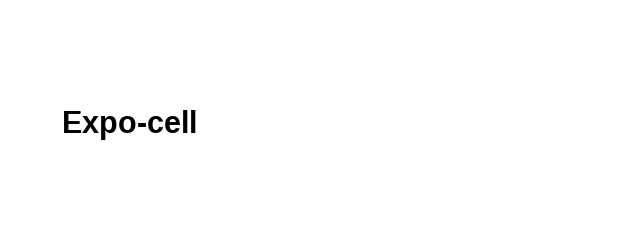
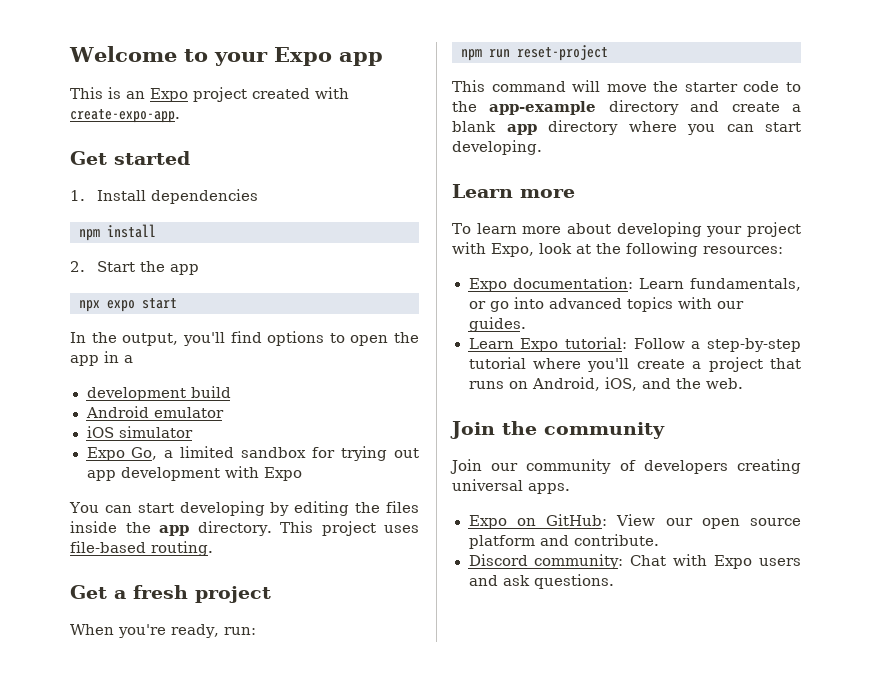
[62,110,197,140] Expo-cell -> [69,46,383,66] [70,87,349,102] [70,109,180,123] [70,151,190,165] [70,189,259,204] [79,224,156,241] [70,261,200,275] [79,298,177,312] [70,331,419,346] [70,351,133,366] [86,386,231,401] [85,406,224,418] [86,426,193,438] [86,446,419,461] [86,466,302,481] [69,501,419,516] [70,521,419,536] [70,541,213,556] [70,585,271,603] [70,624,256,638] [461,45,608,61] [452,80,801,92] [452,100,801,115] [452,120,801,135] [452,140,542,155] [452,184,575,198] [452,222,801,237] [452,242,783,257] [468,277,801,292] [468,297,744,312] [468,317,526,332] [468,337,801,352] [468,357,801,372] [468,377,743,391] [450,421,665,439] [450,459,801,474] [452,479,570,494] [468,514,801,529] [468,534,659,549] [468,554,801,569] [468,574,614,589] Welcome to your Expo app // This is an Expo project created with create-expo-app. // Get started // 1. Install dependencies // npm install // 2. Start the app // npx expo start // In the output, you'll find options to open the app in a // development build // Android emulator // iOS simulator // Expo Go, a limited sandbox for trying out app development with Expo // You can start developing by editing the files inside the app directory. This project uses file-based routing. // Get a fresh project // When you're ready, run: // npm run reset-project // This command will move the starter code to the app-example directory and create a blank app directory where you can start developing. // Learn more // To learn more about developing your project with Expo, look at the following resources: // Expo documentation: Learn fundamentals, or go into advanced topics with our guides. // Learn Expo tutorial: Follow a step-by-step tutorial where you'll create a project that runs on Android, iOS, and the web. // Join the community // Join our community of developers creating universal apps. // Expo on GitHub: View our open source platform and contribute. // Discord community: Chat with Expo users and ask questions.

